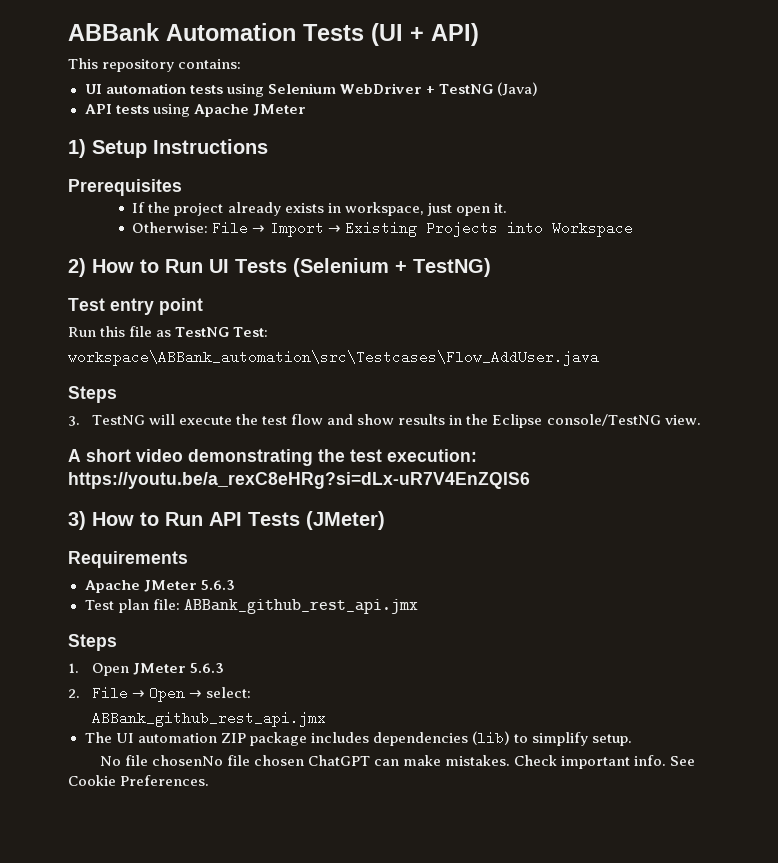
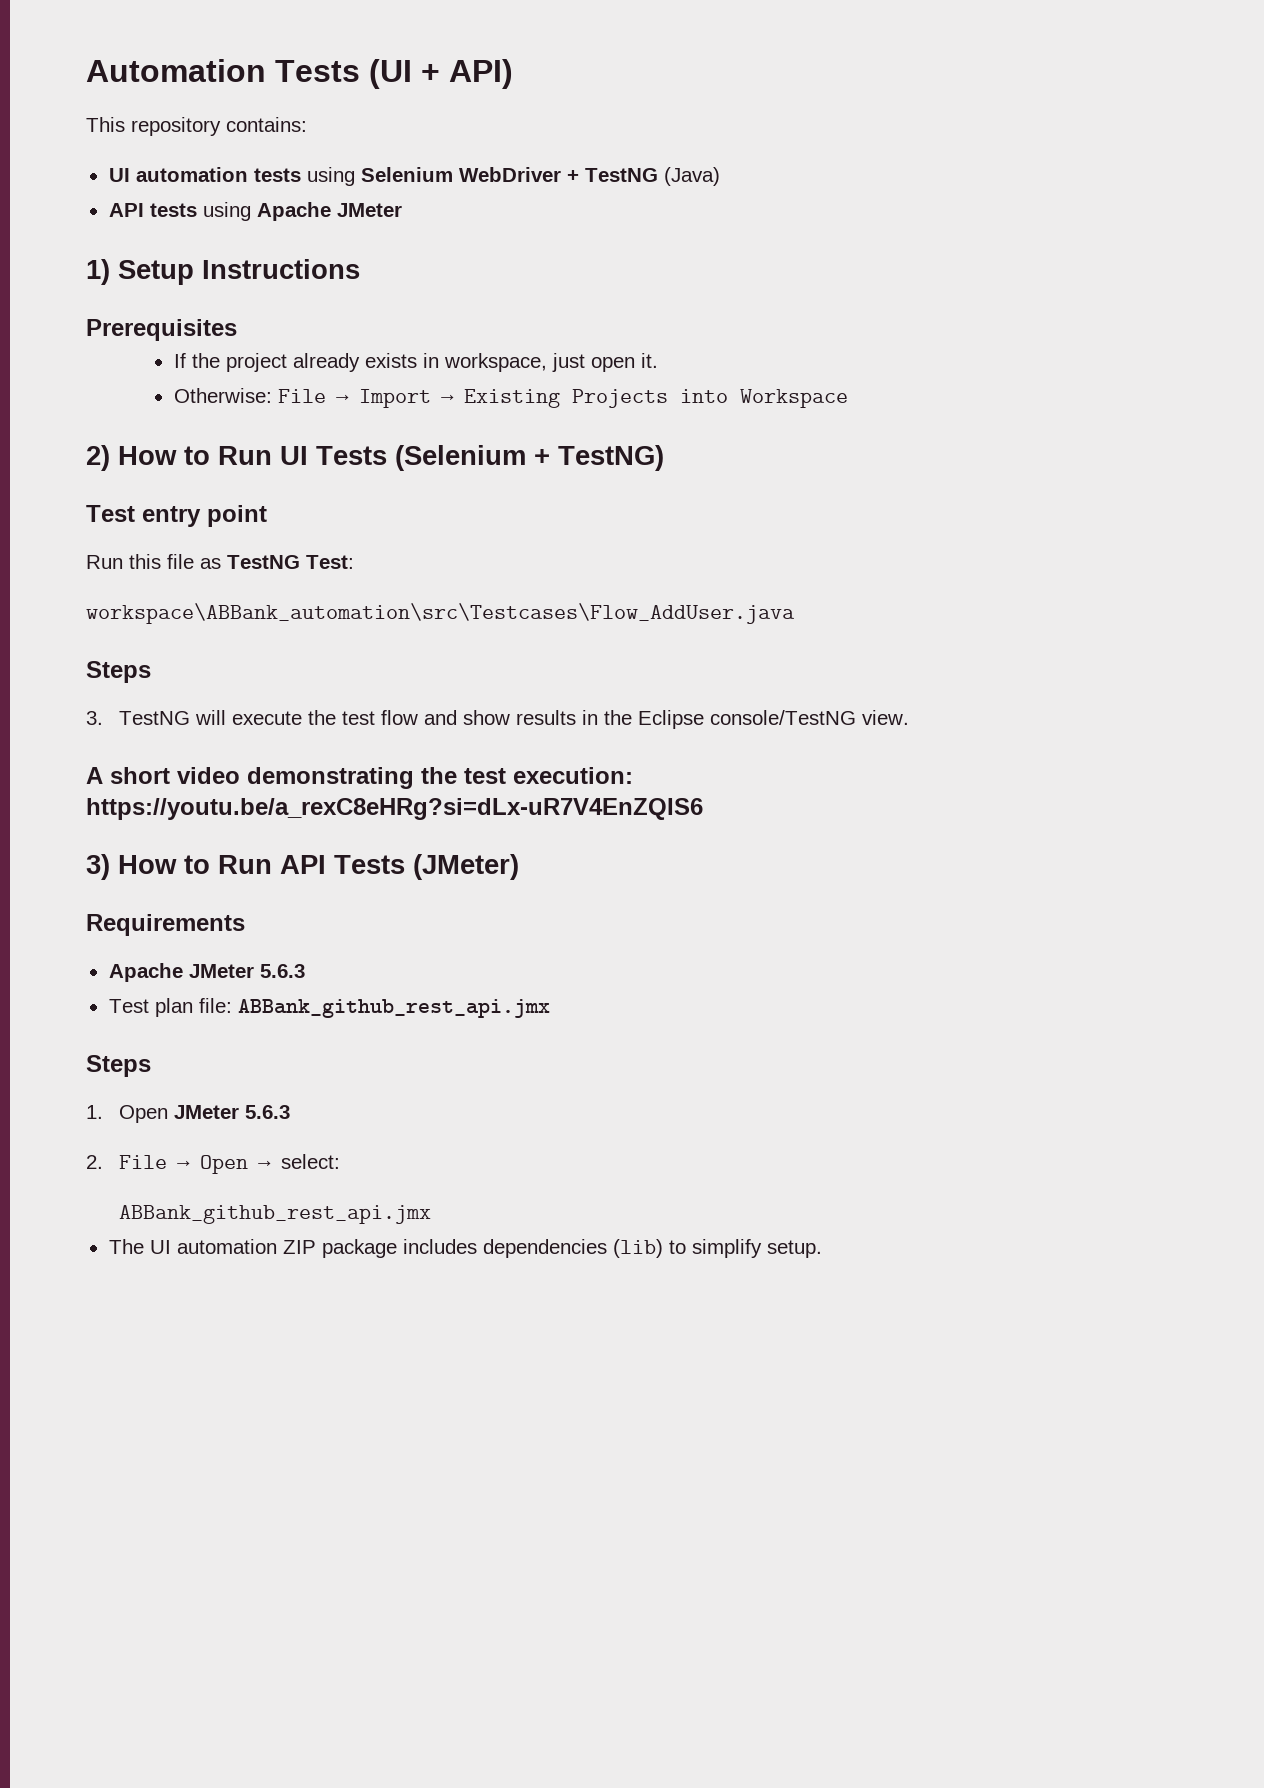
[68,23,160,41] ABBank -> (86, 70) none
[99,755,696,769] [68,775,210,786] // No file chosenNo file chosen ChatGPT can make mistakes. Check important info. See Cookie Preferences. -> (822, 1249) none

